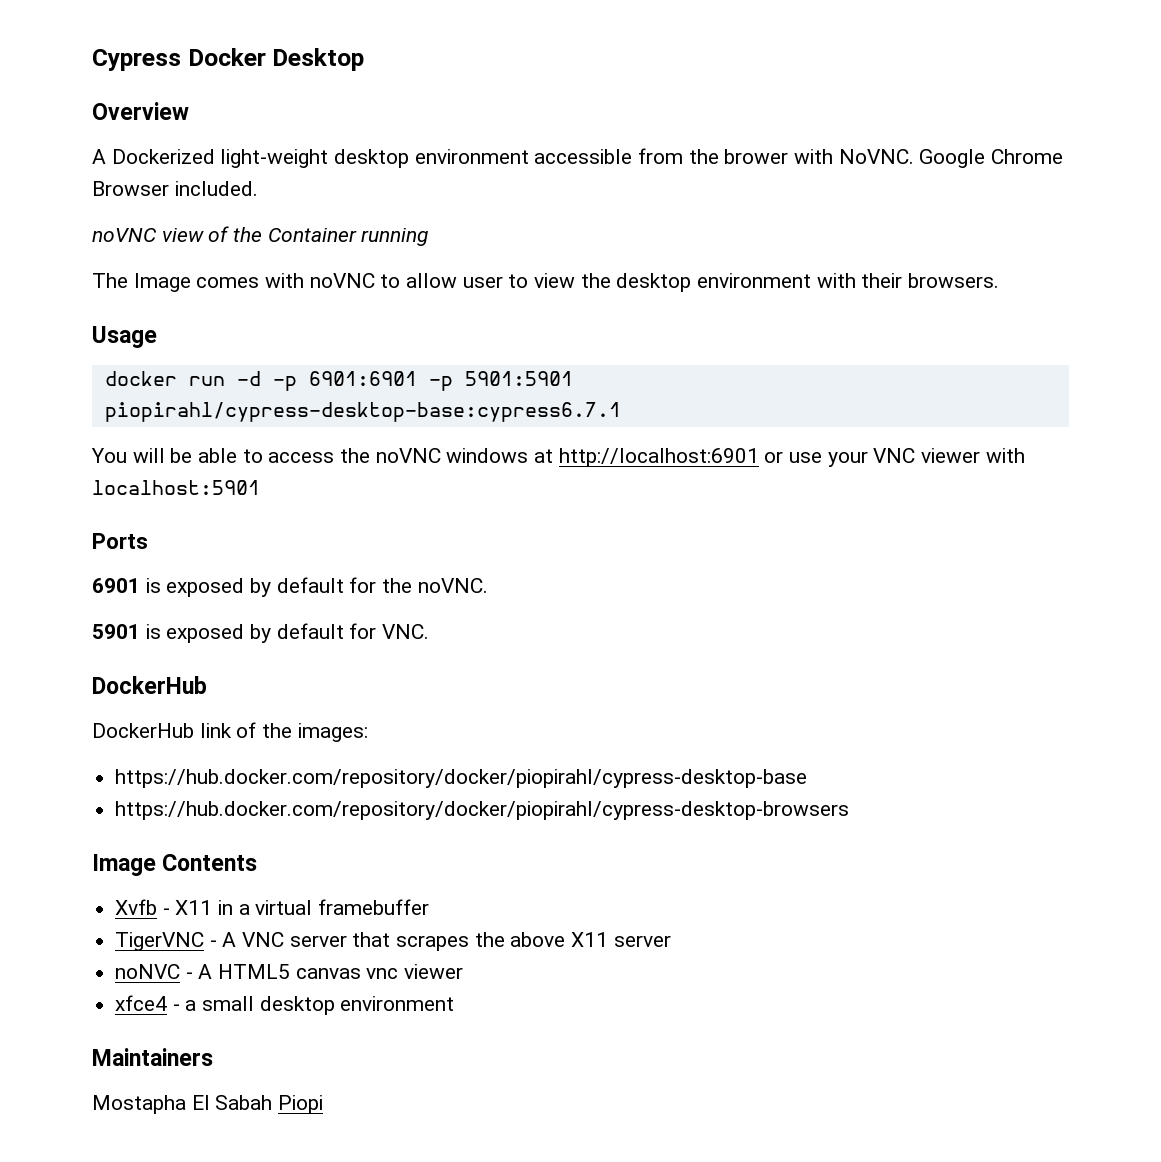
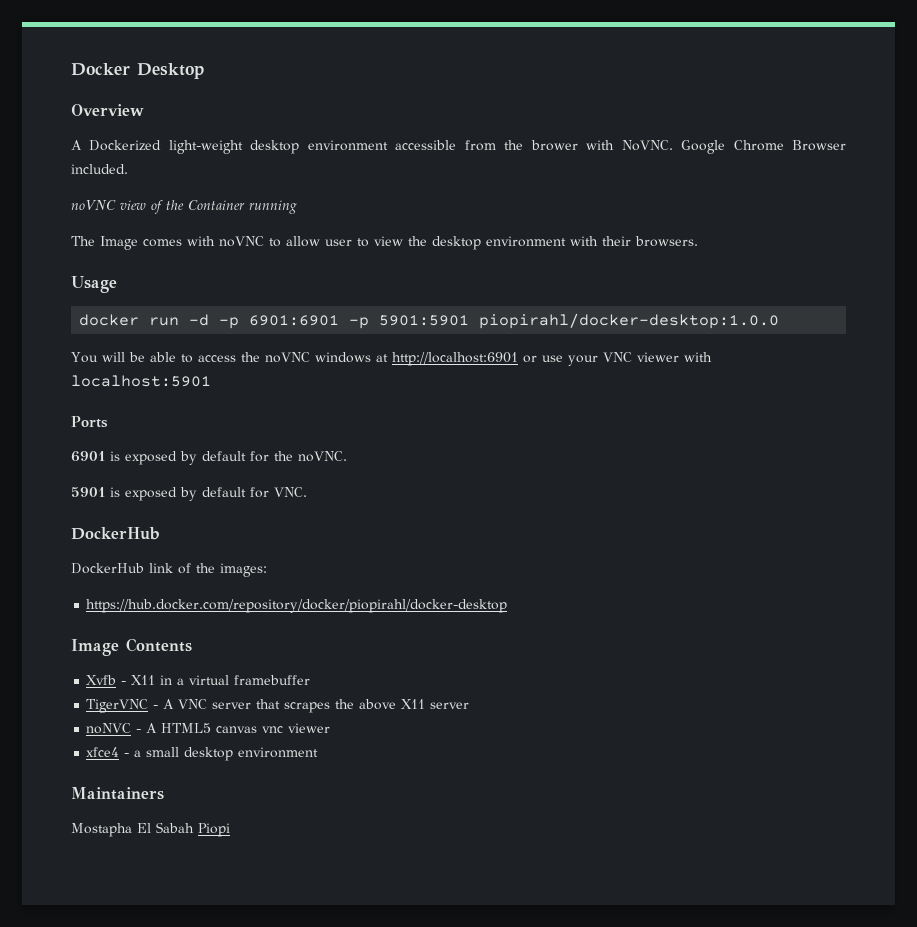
[92,49,181,71] Cypress -> (71, 69) none
[104,402,621,422] piopirahl/cypress-desktop-base:cypress6.7.1 -> [479,313,780,329] piopirahl/docker-desktop:1.0.0
[115,769,808,788] [115,801,850,820] https://hub.docker.com/repository/docker/piopirahl/cypress-desktop-base // https://hub.docker.com/repository/docker/piopirahl/cypress-desktop-browsers -> [86,599,508,613] https://hub.docker.com/repository/docker/piopirahl/docker-desktop

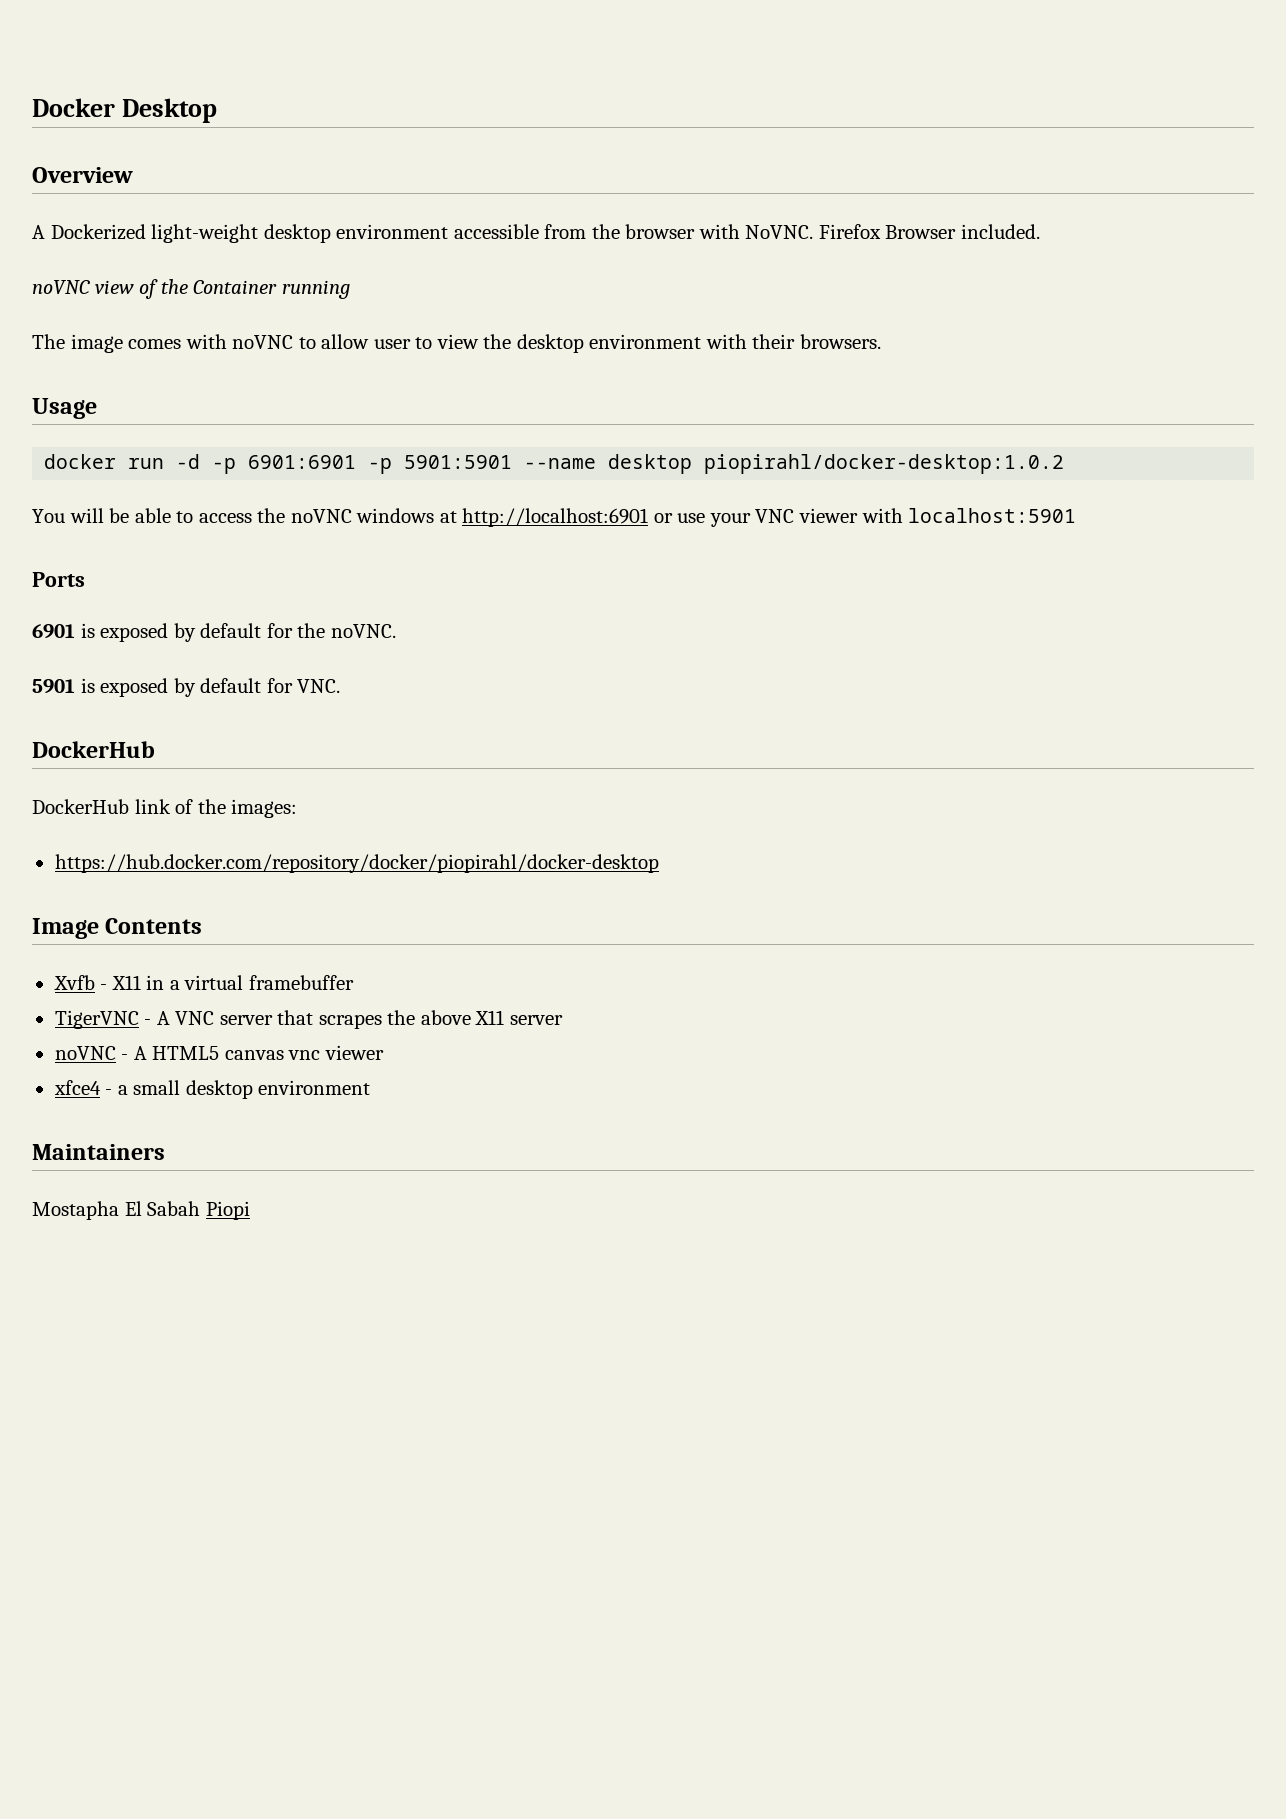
[530,140,578,151] brower -> [625,224,696,239] browser
[681,140,784,154] Google Chrome -> [818,224,881,239] Firefox
[100,236,138,250] Image -> [70,334,123,353] image
[479,313,780,329] piopirahl/docker-desktop:1.0.0 -> [524,454,1065,474] --name desktop piopirahl/docker-desktop:1.0.2
[86,723,132,734] noNVC -> [54,1046,116,1060] noVNC

